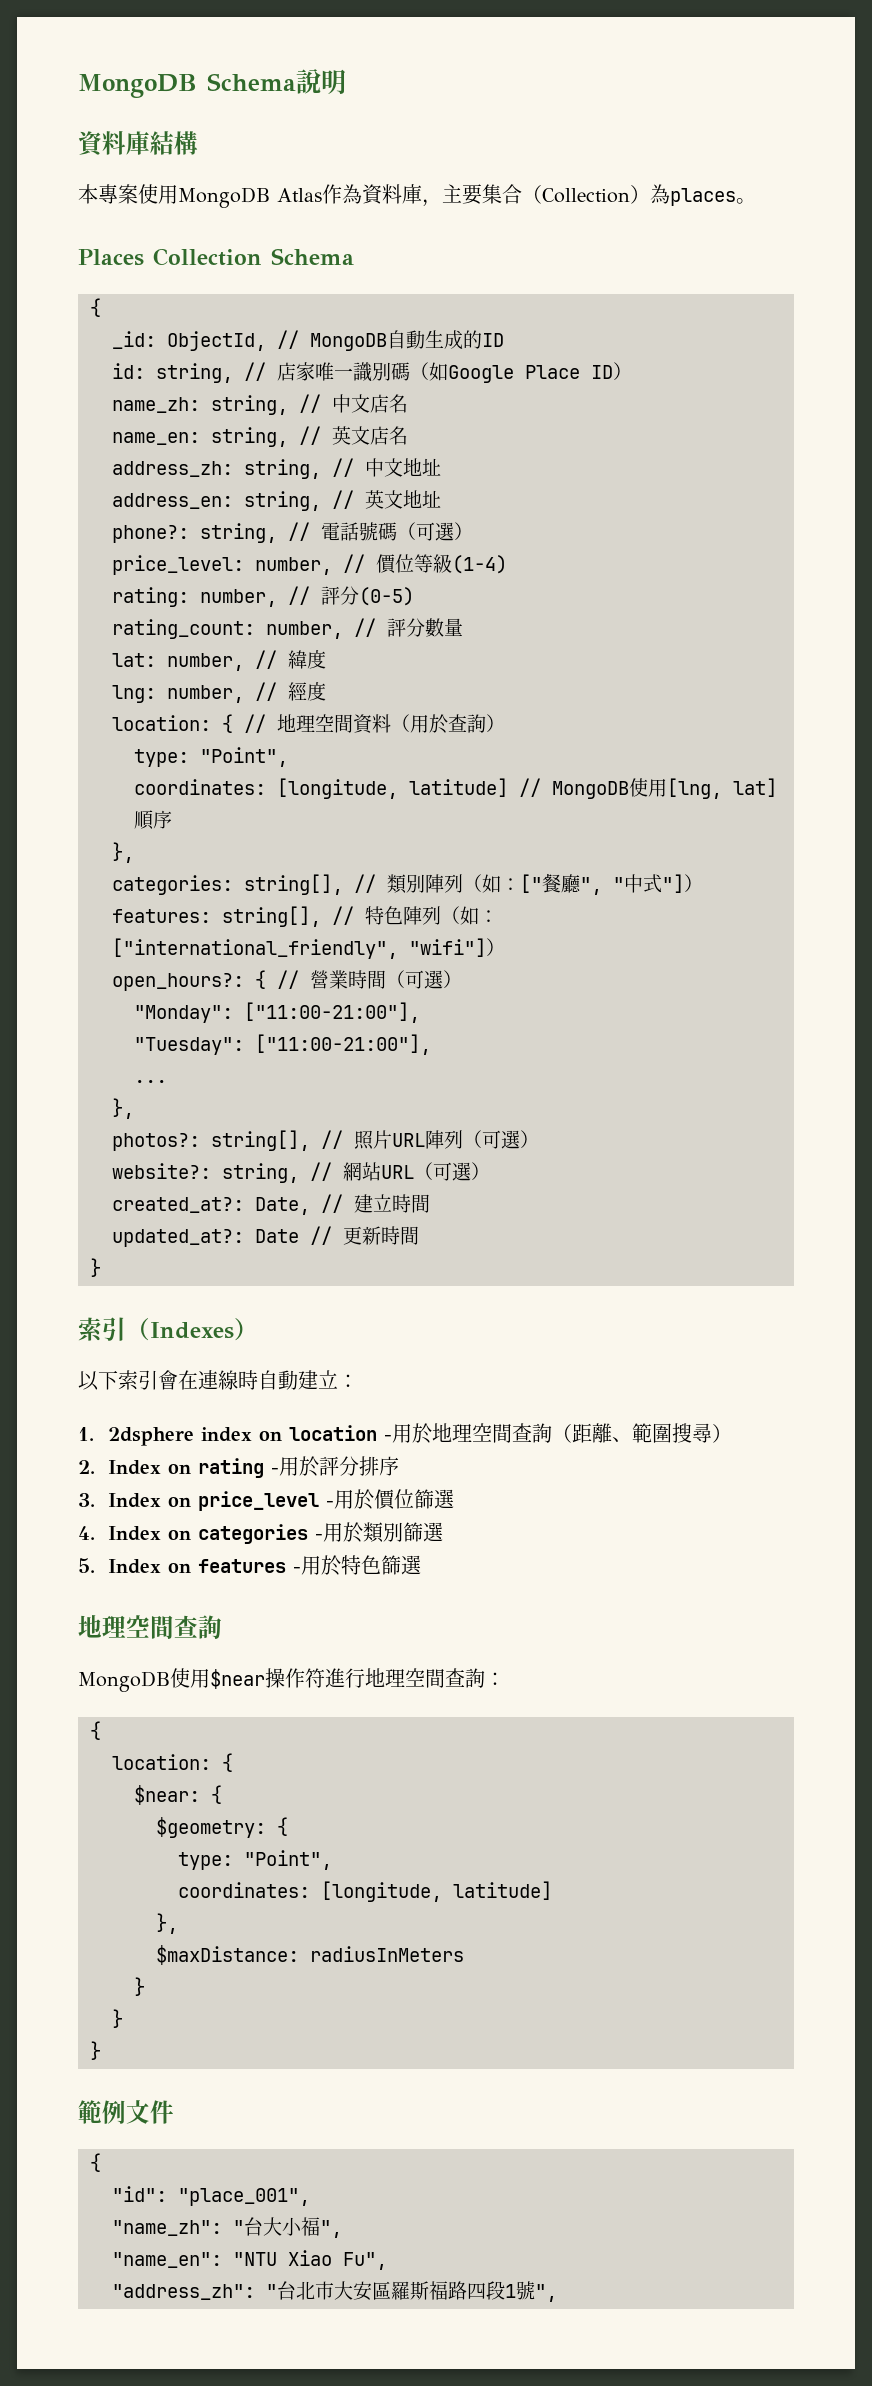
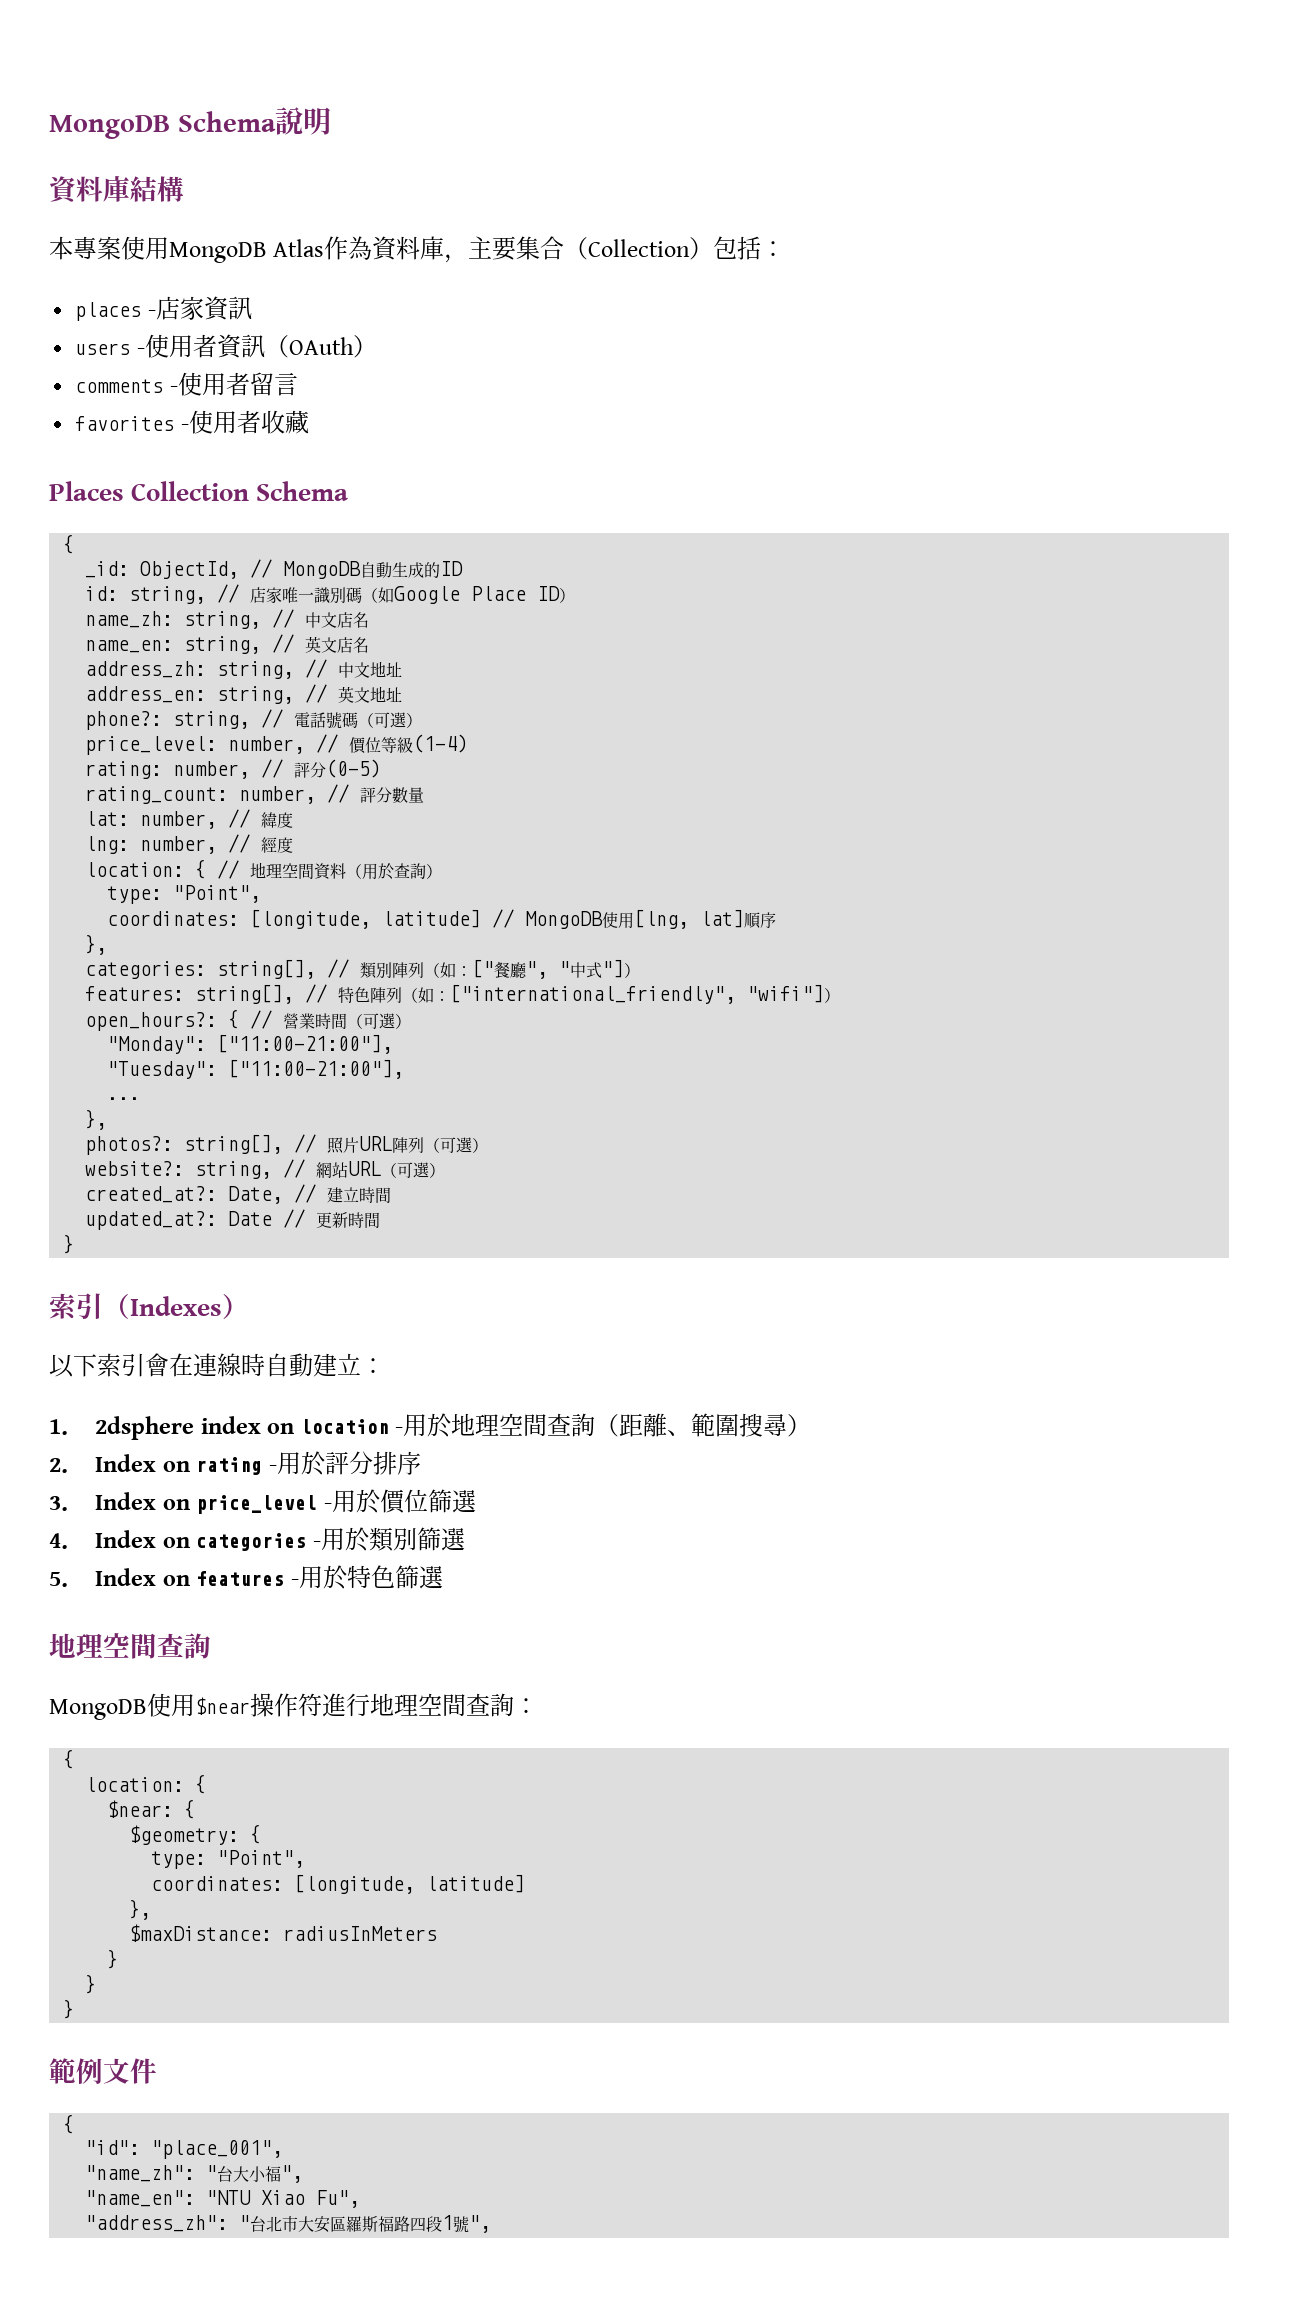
[650,184,756,206] 為places。 -> [713,236,786,260] [75,296,252,321] [75,334,377,359] [75,372,298,396] [75,410,309,434] 包括： // places -店家資訊 // users -使用者資訊（OAuth） // comments -使用者留言 // favorites -使用者收藏

